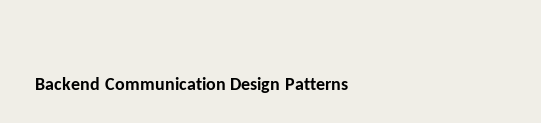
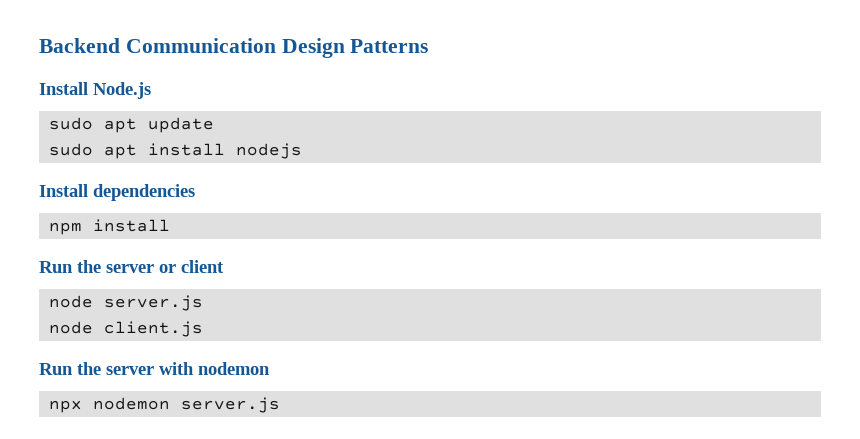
(349, 84) none -> [39,82,151,99] [48,117,214,133] [48,143,302,159] [39,184,195,201] [48,219,170,235] [39,260,224,273] [48,295,203,311] [48,321,203,337] [39,362,270,375] [48,397,280,413] // Install Node.js // sudo apt update // sudo apt install nodejs // Install dependencies // npm install // Run the server or client // node server.js // node client.js // Run the server with nodemon // npx nodemon server.js

